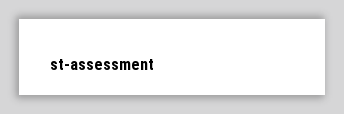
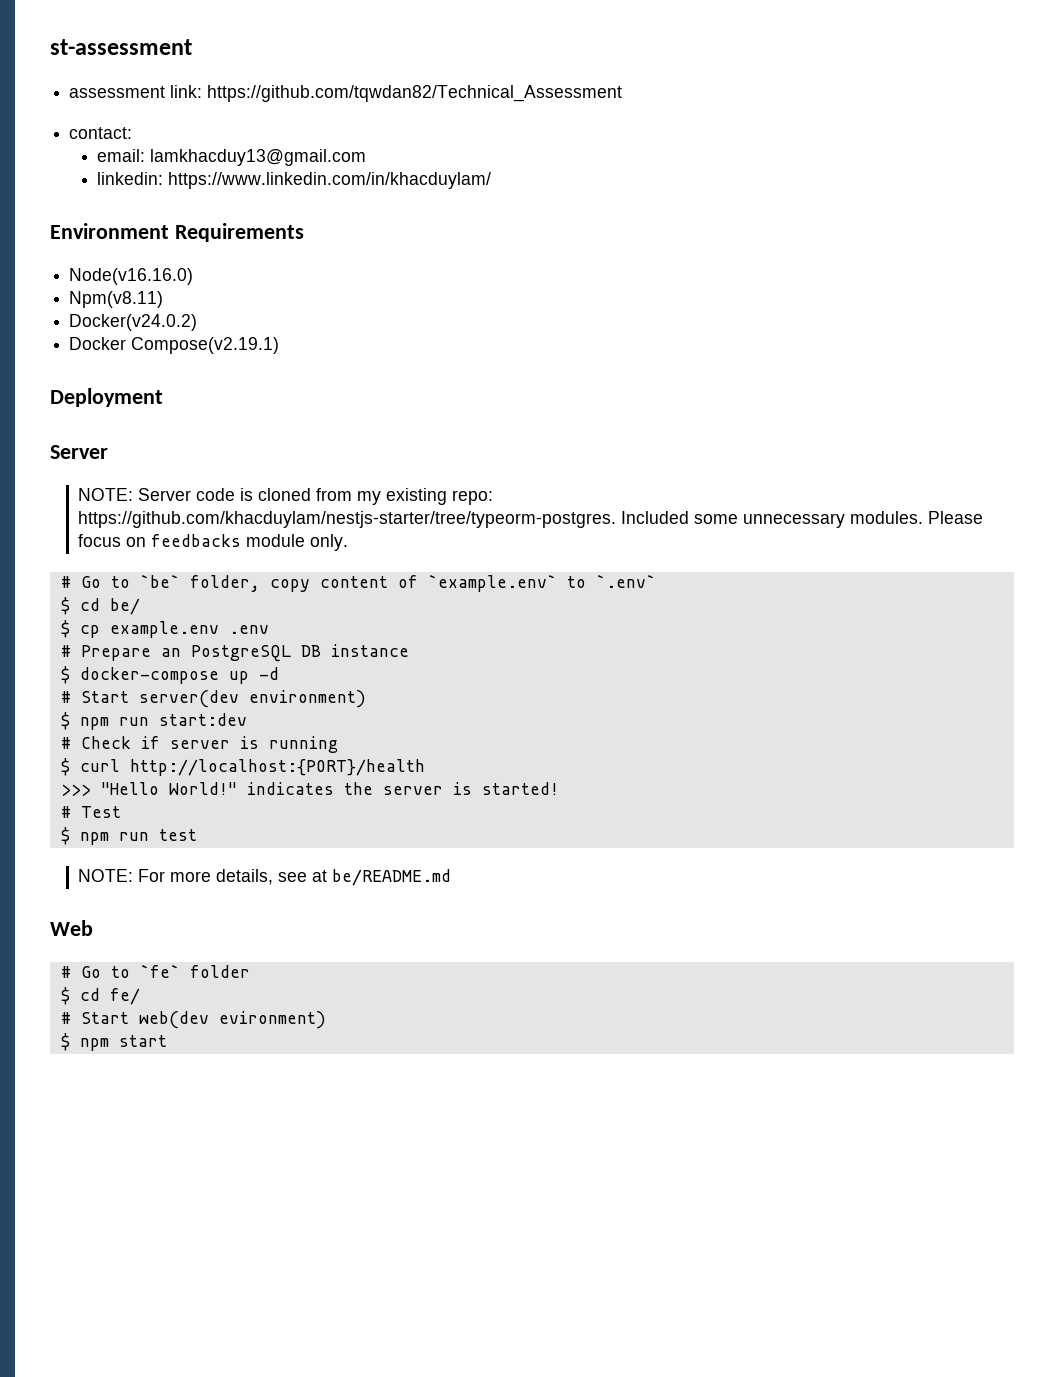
(154, 64) none -> [69,85,623,102] [69,127,133,139] [97,149,367,166] [97,172,492,189] [50,223,304,242] [69,268,194,285] [69,291,164,308] [69,314,198,331] [69,337,280,354] [50,388,163,407] [50,445,108,459] [78,488,494,505] [78,511,984,528] [78,534,349,551] [60,575,656,592] [60,597,140,615] [60,620,269,638] [60,644,409,662] [60,666,279,684] [60,690,366,708] [60,712,247,730] [60,736,338,753] [60,758,425,776] [60,782,559,796] [60,806,121,818] [60,827,197,845] [78,869,452,886] [50,920,93,936] [60,965,250,978] [60,987,140,1005] [60,1011,326,1029] [60,1033,167,1051] // assessment link: https://github.com/tqwdan82/Technical_Assessment // contact: // email: lamkhacduy13@gmail.com // linkedin: https://www.linkedin.com/in/khacduylam/ // Environment Requirements // Node(v16.16.0) // Npm(v8.11) // Docker(v24.0.2) // Docker Compose(v2.19.1) // Deployment // Server // NOTE: Server code is cloned from my existing repo: https://github.com/khacduylam/nestjs-starter/tree/typeorm-postgres. Included some unnecessary modules. Please focus on feedbacks module only. // # Go to `be` folder, copy content of `example.env` to `.env` // $ cd be/ // $ cp example.env .env // # Prepare an PostgreSQL DB instance // $ docker-compose up -d // # Start server(dev environment) // $ npm run start:dev // # Check if server is running // $ curl http://localhost:{PORT}/health // >>> "Hello World!" indicates the server is started! // # Test // $ npm run test // NOTE: For more details, see at be/README.md // Web // # Go to `fe` folder // $ cd fe/ // # Start web(dev evironment) // $ npm start

